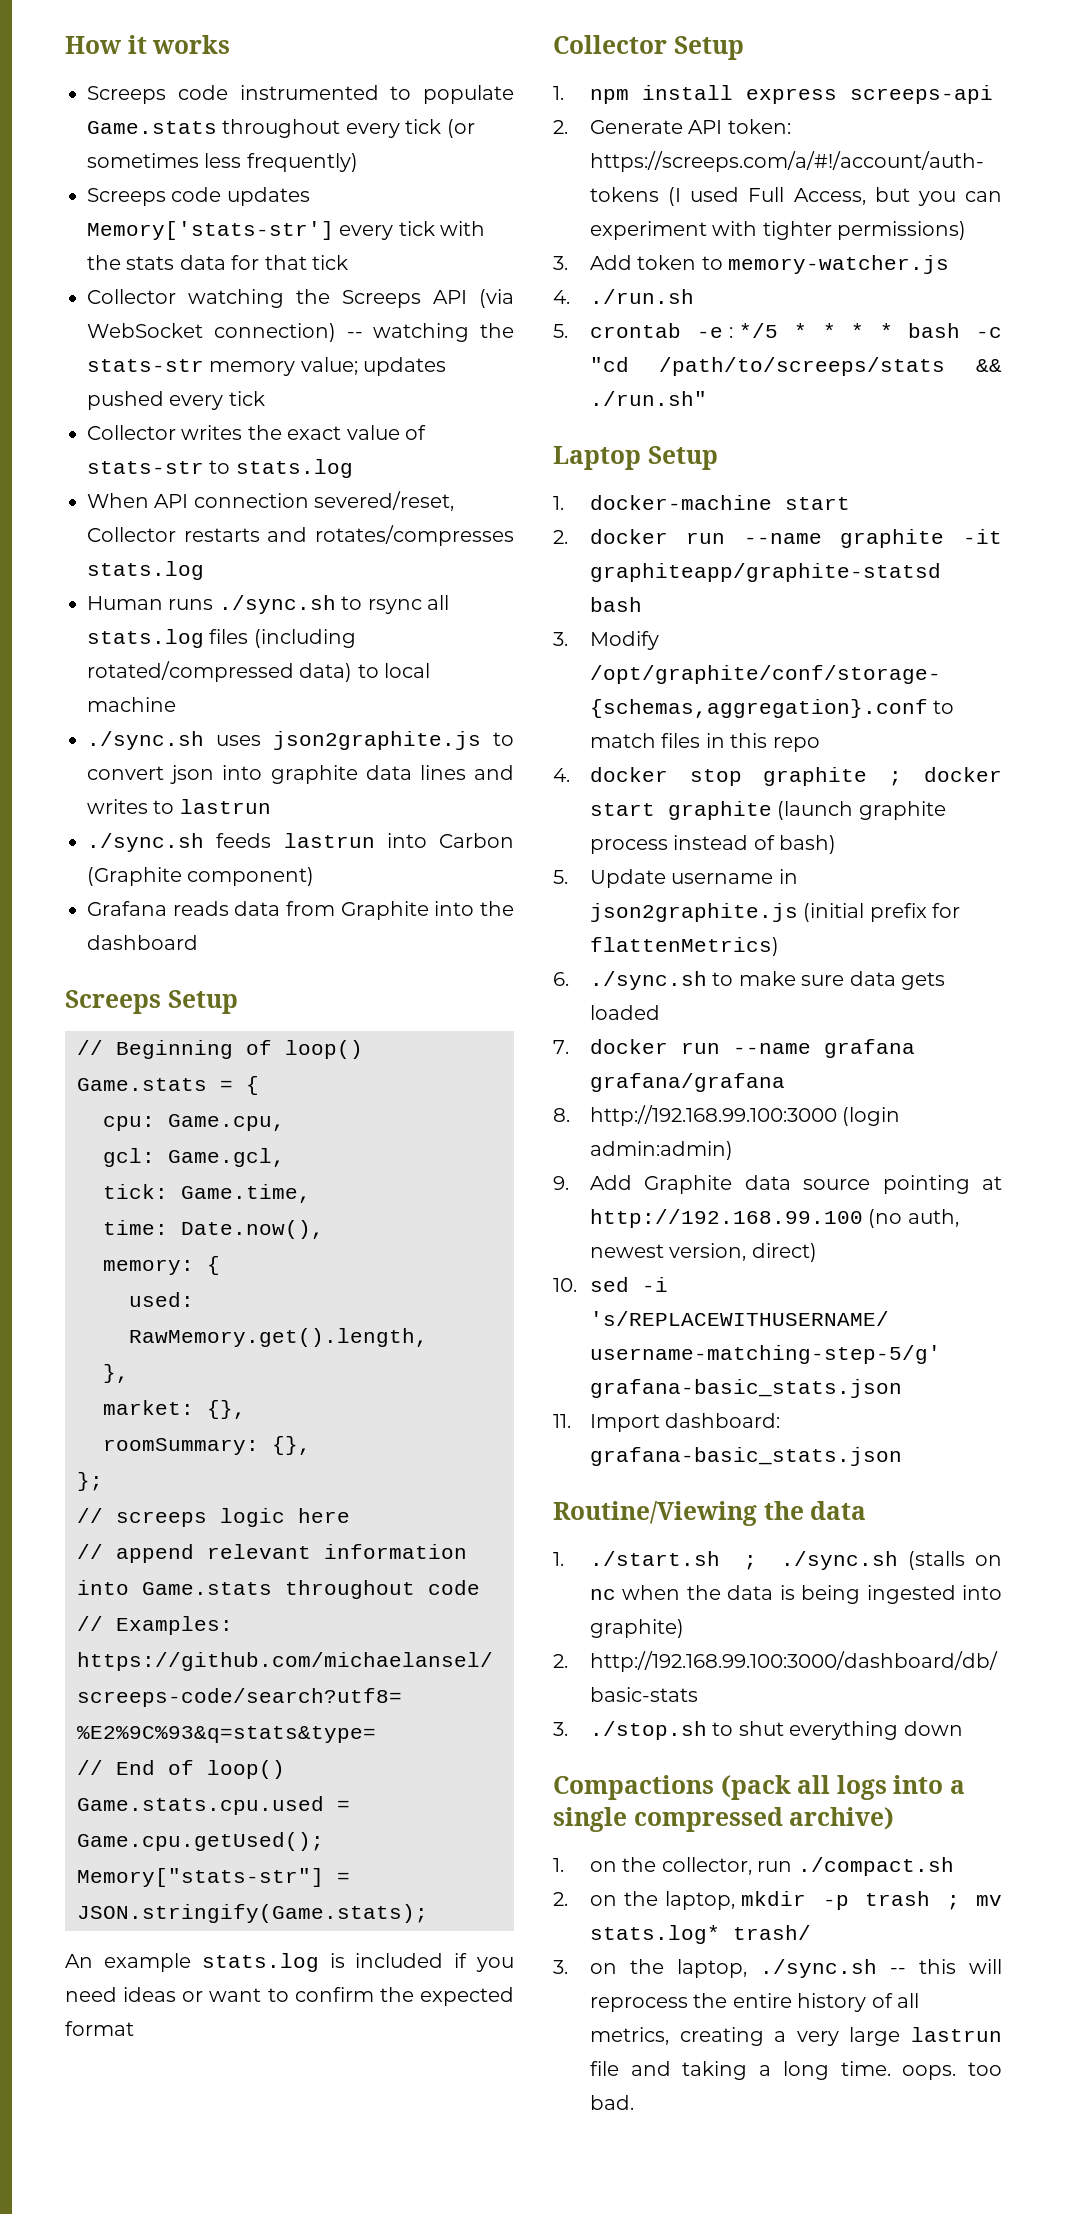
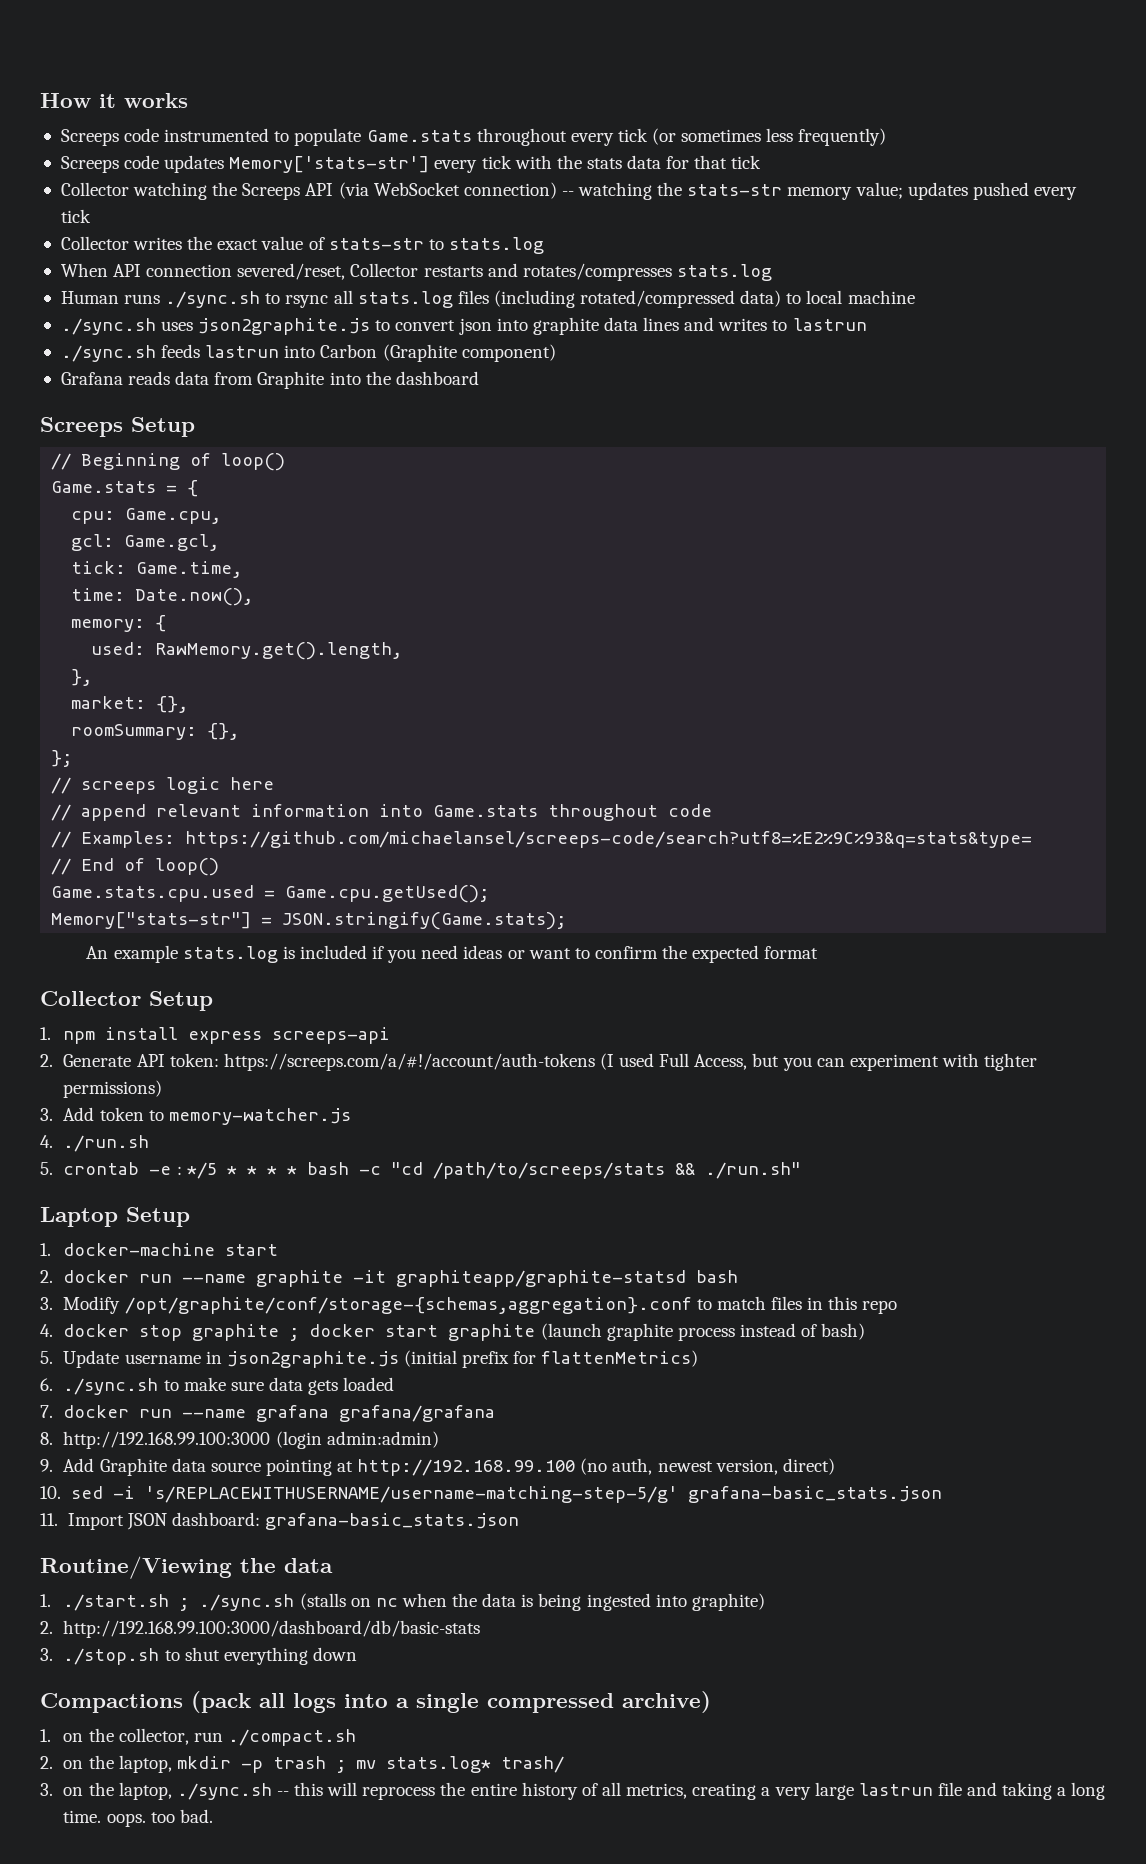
(660, 1423) none -> [126,1513,167,1530] JSON

